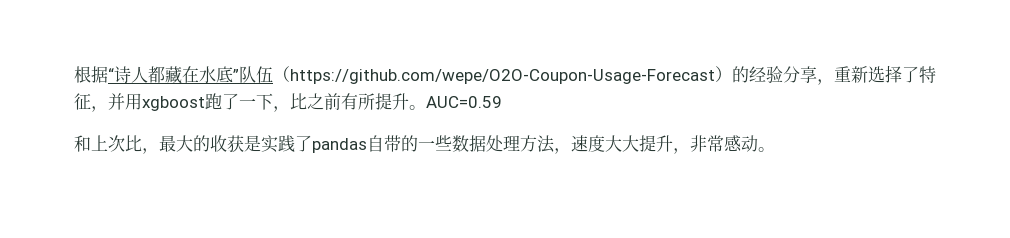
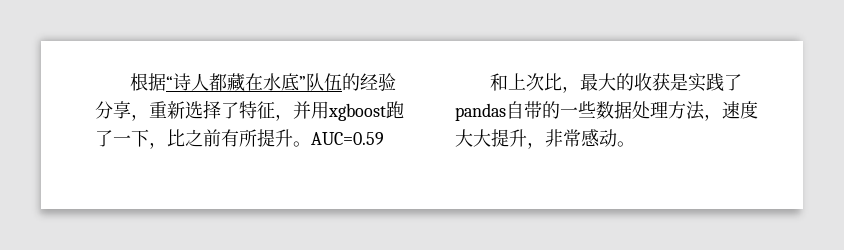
[273,66,732,84] （https://github.com/wepe/O2O-Coupon-Usage-Forecast） -> (342, 82) none

